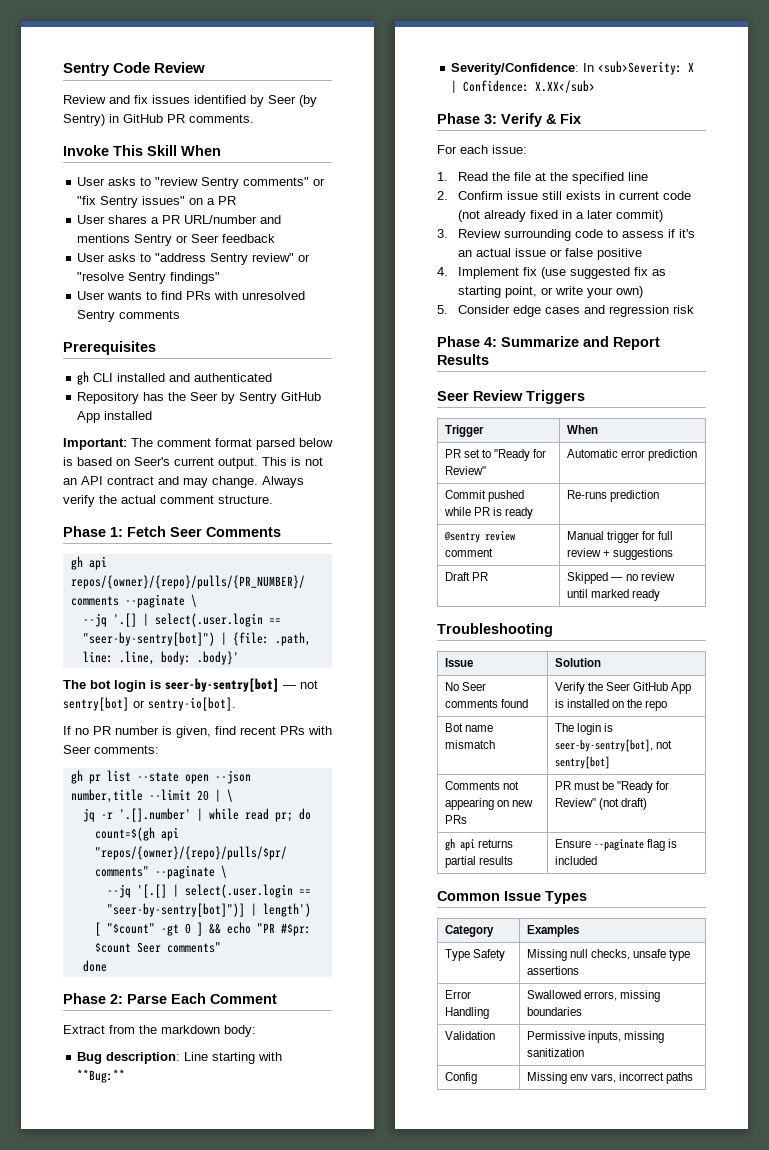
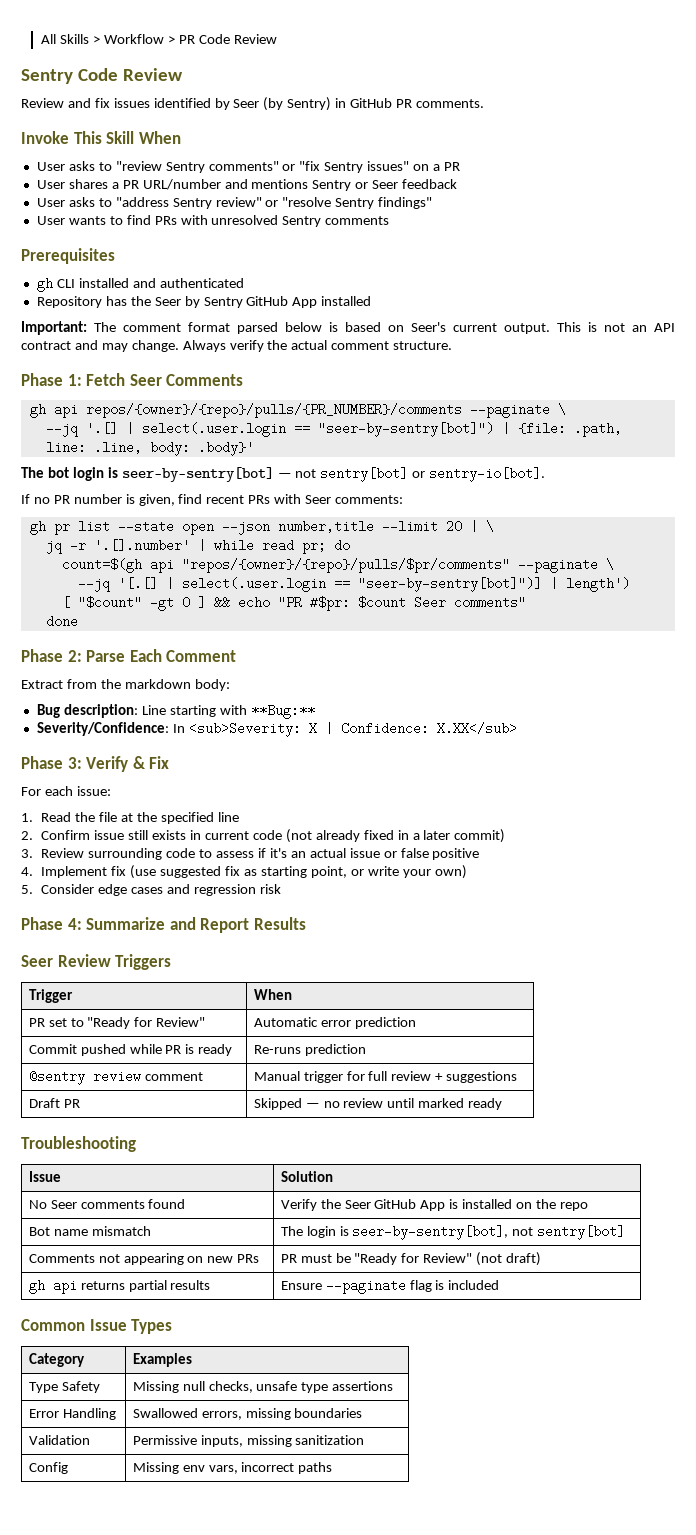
(63, 69) none -> [41,34,277,44] All Skills > Workflow > PR Code Review //

